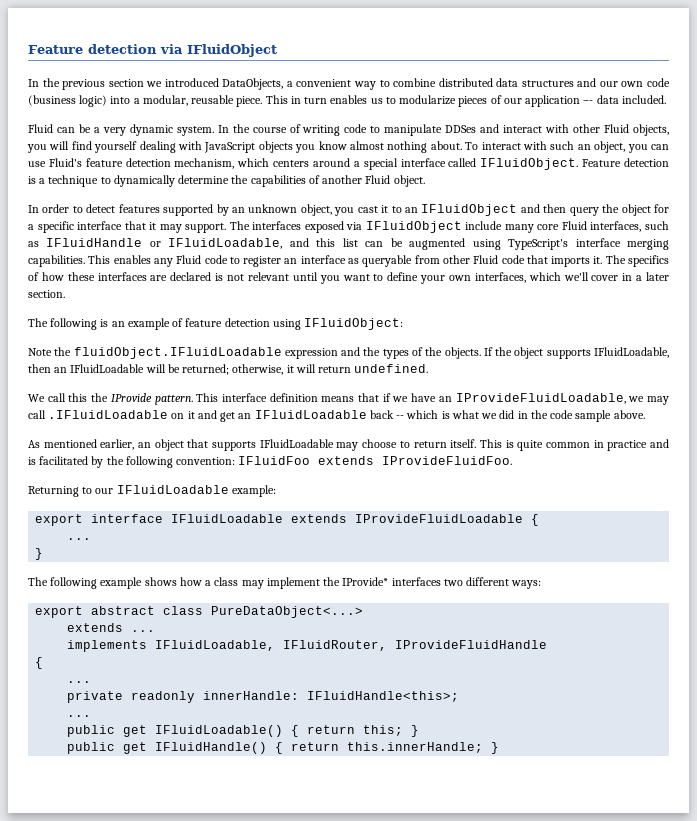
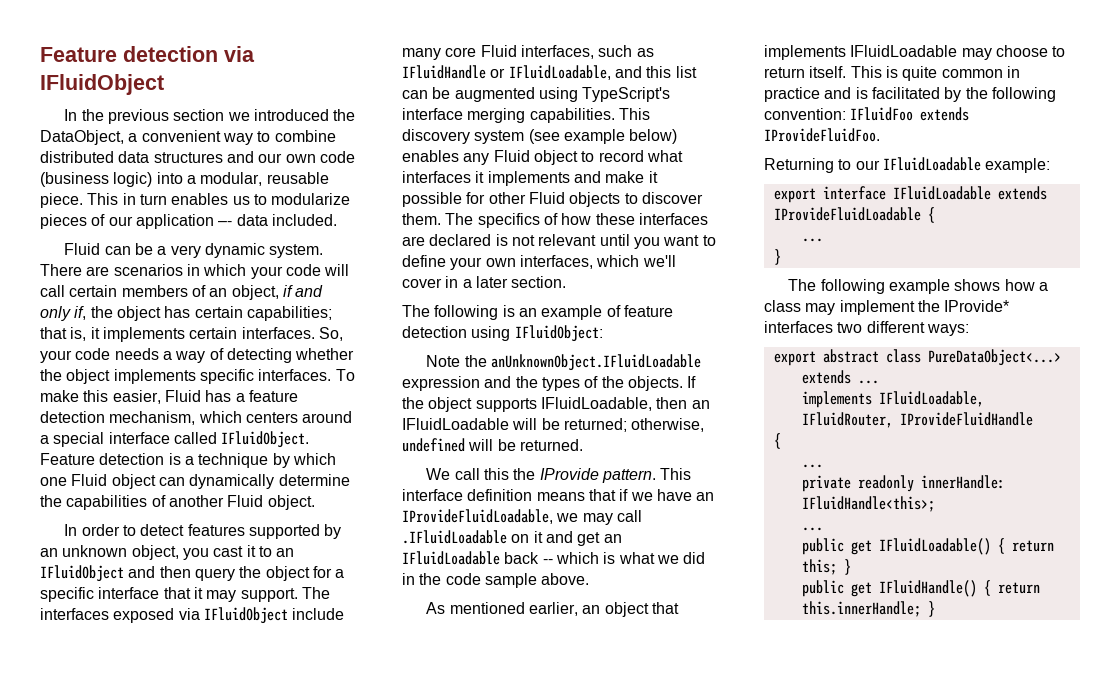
[222,78,284,90] DataObjects, -> [333,109,356,121] [40,130,124,145] the DataObject,
[217,124,670,136] [27,141,669,153] [28,158,82,167] In the course of writing code to manipulate DDSes and interact with other Fluid objects, you will find yourself dealing with JavaScript objects you know almost nothing about. To interact with such an object, you can use Fluid's -> [40,264,350,279] [40,285,324,300] [40,306,332,321] [40,327,343,342] [40,348,355,363] [40,369,355,384] [40,390,245,404] There are scenarios in which your code will call certain members of an object, if and only if, the object has certain capabilities; that is, it implements certain interfaces. So, your code needs a way of detecting whether the object implements specific interfaces. To make this easier, Fluid has a
[100,177,111,184] to -> [272,453,336,468] [40,474,185,489] by which one Fluid object can
[113,255,603,267] enables any Fluid code to register an interface as queryable from other Fluid code that imports it. -> [402,129,678,144] [402,150,683,165] [402,171,658,186] [402,192,703,207] [402,213,441,225] discovery system (see example below) enables any Fluid object to record what interfaces it implements and make it possible for other Fluid objects to discover them.
[73,347,282,359] fluidObject.IFluidLoadable -> [490,354,701,371] anUnknownObject.IFluidLoadable
[286,364,429,373] it will return undefined. -> [402,438,583,452] undefined will be returned.
[212,441,257,451] supports -> [764,45,846,60] implements

